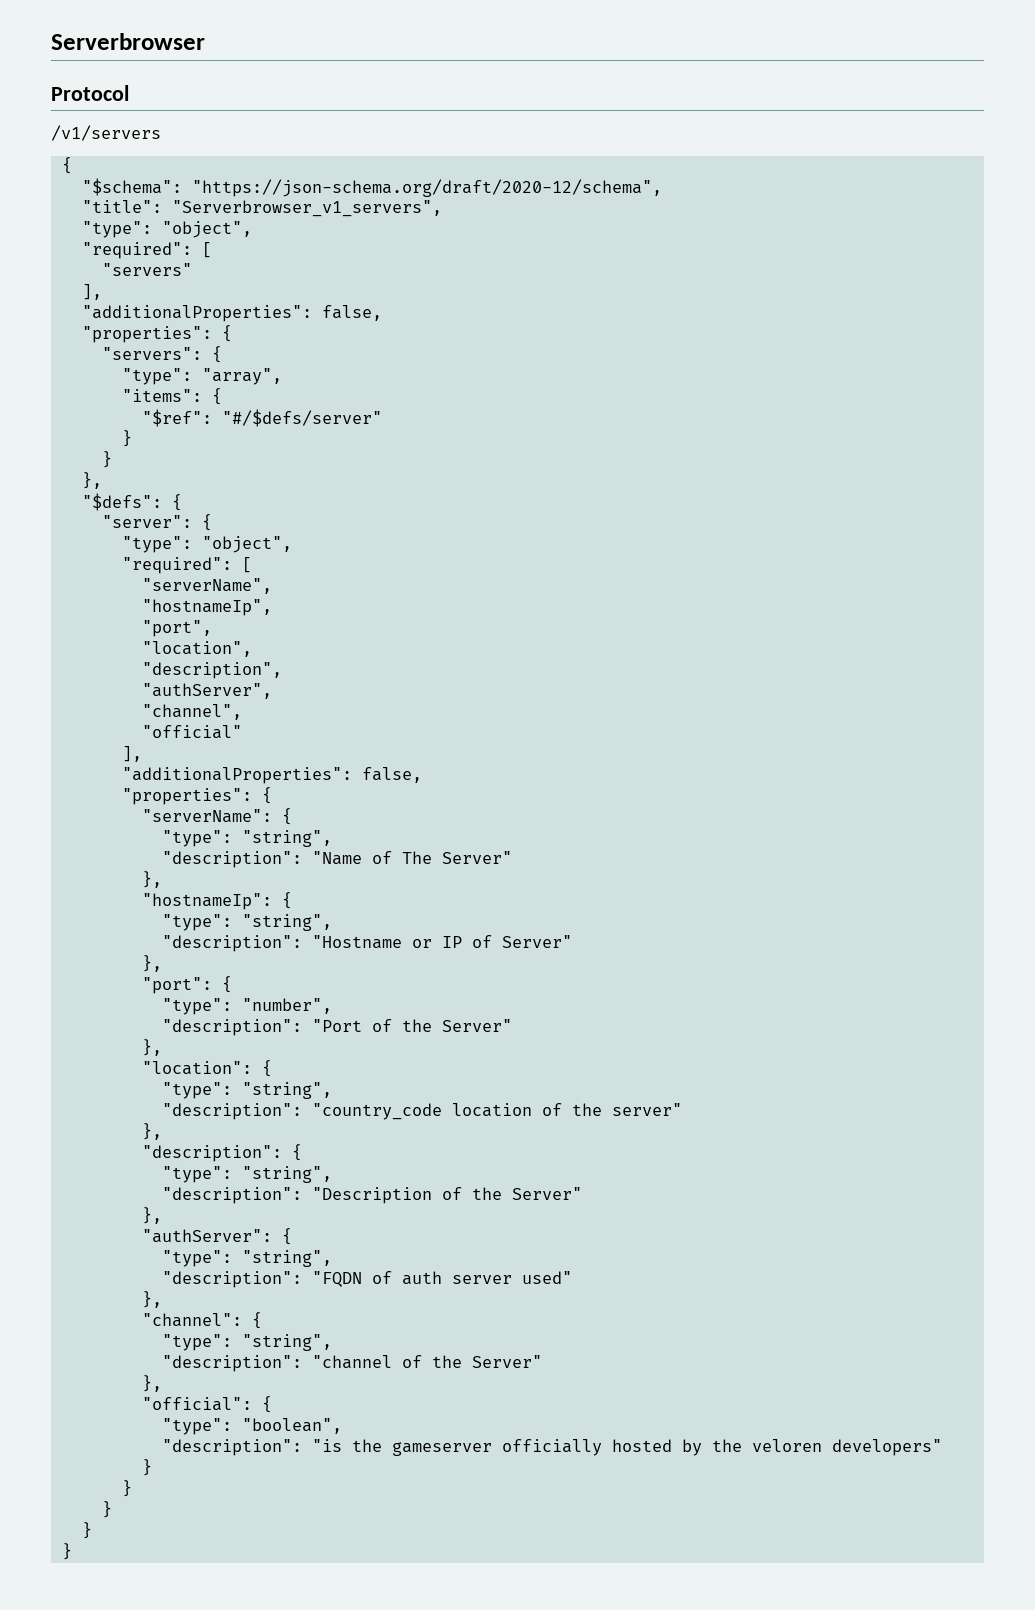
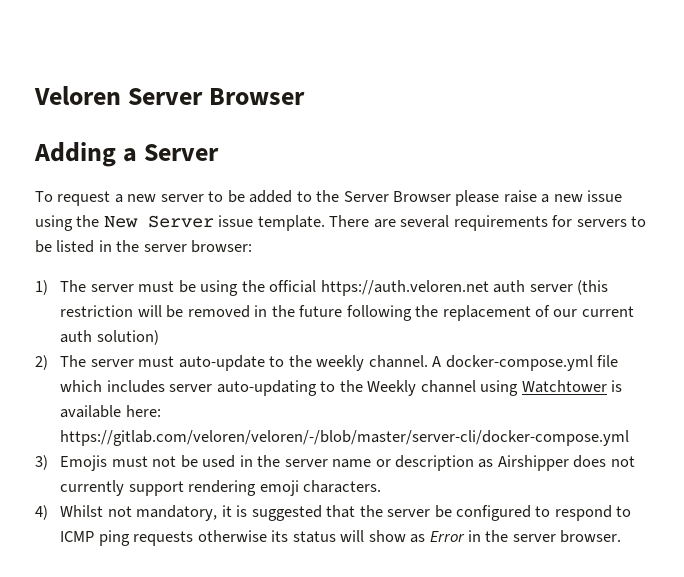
[51,33,205,50] [51,85,129,101] [51,125,161,141] [61,157,72,174] [81,178,662,197] [81,200,442,217] [81,221,252,238] [81,242,212,259] [101,263,192,276] [81,284,102,300] [81,305,382,322] [81,325,232,343] [101,346,222,363] [121,368,282,385] [121,388,222,405] [141,409,382,427] [121,430,132,447] [101,451,112,468] [81,472,102,489] [81,493,182,511] [101,514,212,531] [121,536,292,553] [121,557,252,574] [141,578,272,594] [141,599,272,616] [141,620,212,637] [141,641,252,657] [141,662,282,679] [141,683,272,699] [141,704,242,720] [141,725,242,739] [121,746,142,762] [121,767,422,784] [121,787,272,805] [141,808,292,825] [161,830,332,847] [161,851,512,868] [141,871,162,888] [141,892,292,910] [161,914,332,931] [161,935,572,952] [141,955,162,972] [141,976,232,994] [161,998,332,1015] [161,1019,512,1036] [141,1039,162,1056] [141,1060,272,1077] [161,1082,332,1099] [161,1103,682,1120] [141,1123,162,1140] [141,1144,302,1162] [161,1166,332,1183] [161,1187,582,1204] [141,1207,162,1224] [141,1228,292,1245] [161,1250,332,1267] [161,1271,572,1288] [141,1291,162,1308] [141,1312,262,1329] [161,1334,332,1351] [161,1355,542,1372] [141,1375,162,1392] [141,1396,272,1413] [161,1418,342,1435] [161,1439,942,1456] [141,1459,152,1476] [121,1480,132,1497] [101,1501,112,1518] [81,1522,92,1539] [61,1543,72,1560] Serverbrowser // Protocol // /v1/servers // { // "$schema": "https://json-schema.org/draft/2020-12/schema", // "title": "Serverbrowser_v1_servers", // "type": "object", // "required": [ // "servers" // ], // "additionalProperties": false, // "properties": { // "servers": { // "type": "array", // "items": { // "$ref": "#/$defs/server" // } // } // }, // "$defs": { // "server": { // "type": "object", // "required": [ // "serverName", // "hostnameIp", // "port", // "location", // "description", // "authServer", // "channel", // "official" // ], // "additionalProperties": false, // "properties": { // "serverName": { // "type": "string", // "description": "Name of The Server" // }, // "hostnameIp": { // "type": "string", // "description": "Hostname or IP of Server" // }, // "port": { // "type": "number", // "description": "Port of the Server" // }, // "location": { // "type": "string", // "description": "country_code location of the server" // }, // "description": { // "type": "string", // "description": "Description of the Server" // }, // "authServer": { // "type": "string", // "description": "FQDN of auth server used" // }, // "channel": { // "type": "string", // "description": "channel of the Server" // }, // "official": { // "type": "boolean", // "description": "is the gameserver officially hosted by the veloren developers" // } // } // } // } // } -> [34,86,306,105] [34,142,220,167] [35,190,623,206] [35,215,647,231] [35,240,253,253] [35,280,608,296] [60,305,634,321] [60,330,159,345] [35,355,618,371] [60,380,622,396] [60,405,161,418] [60,430,630,446] [35,455,635,471] [60,480,382,496] [35,505,632,521] [60,530,622,546] Veloren Server Browser // Adding a Server // To request a new server to be added to the Server Browser please raise a new issue using the New Server issue template. There are several requirements for servers to be listed in the server browser: // 1) The server must be using the official https://auth.veloren.net auth server (this restriction will be removed in the future following the replacement of our current auth solution) // 2) The server must auto-update to the weekly channel. A docker-compose.yml file which includes server auto-updating to the Weekly channel using Watchtower is available here: https://gitlab.com/veloren/veloren/-/blob/master/server-cli/docker-compose.yml // 3) Emojis must not be used in the server name or description as Airshipper does not currently support rendering emoji characters. // 4) Whilst not mandatory, it is suggested that the server be configured to respond to ICMP ping requests otherwise its status will show as Error in the server browser.

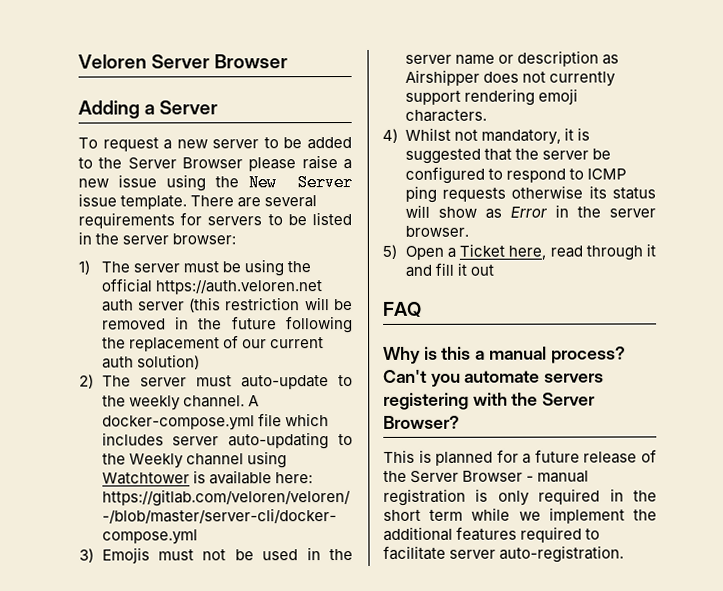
(622, 536) none -> [382,243,656,261] [404,262,494,277] [383,301,422,317] [383,346,626,364] [383,369,605,387] [383,392,596,410] [383,415,460,429] [383,449,657,466] [383,470,590,483] [383,488,657,506] [383,507,657,524] [383,526,601,543] [383,545,625,563] // 5) Open a Ticket here, read through it and fill it out // FAQ // Why is this a manual process? Can't you automate servers registering with the Server Browser? // This is planned for a future release of the Server Browser - manual registration is only required in the short term while we implement the additional features required to facilitate server auto-registration.

